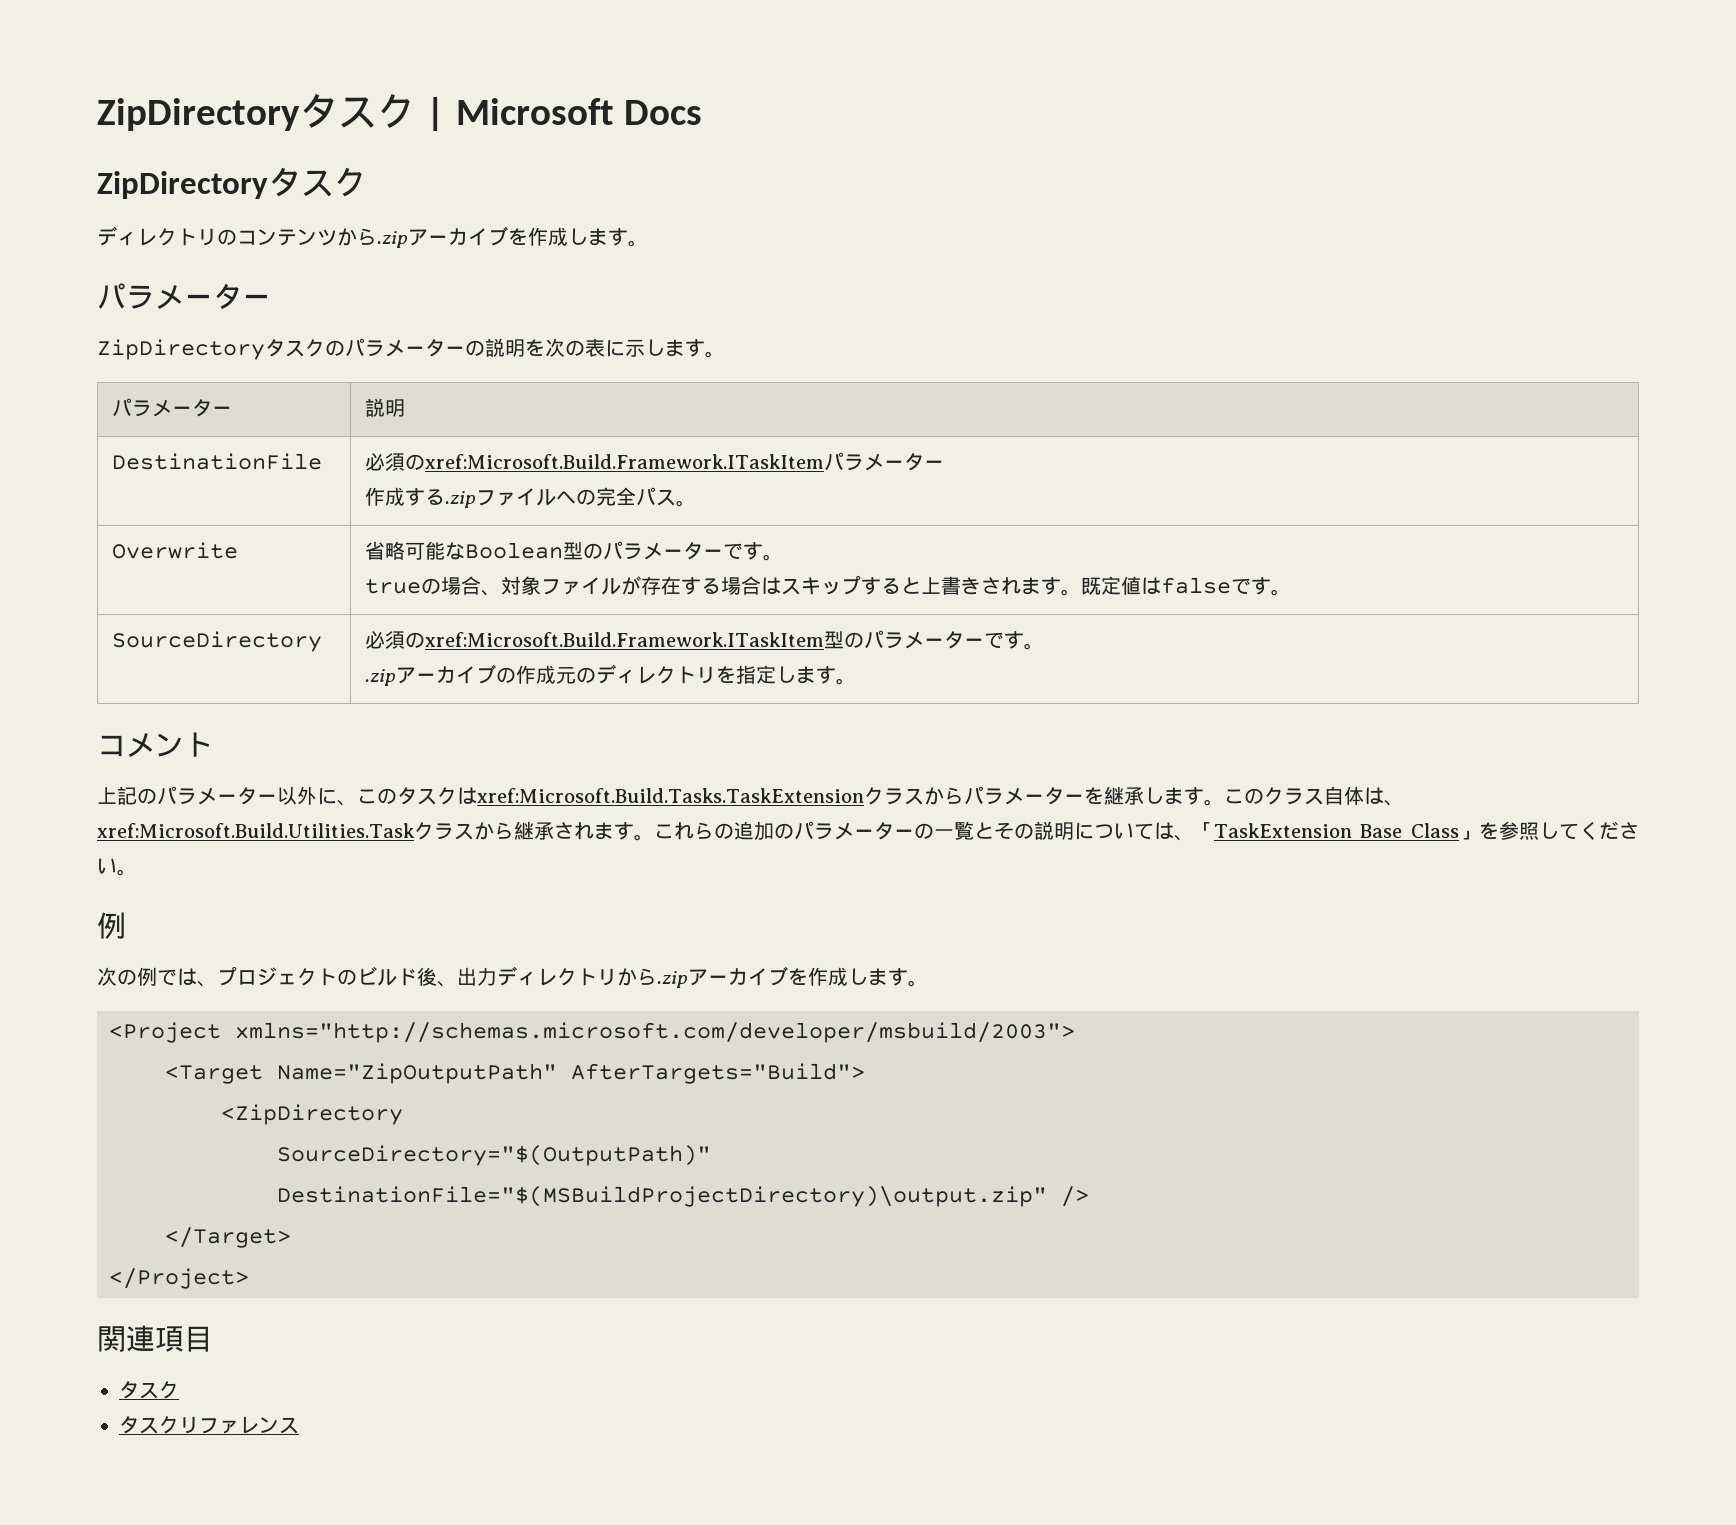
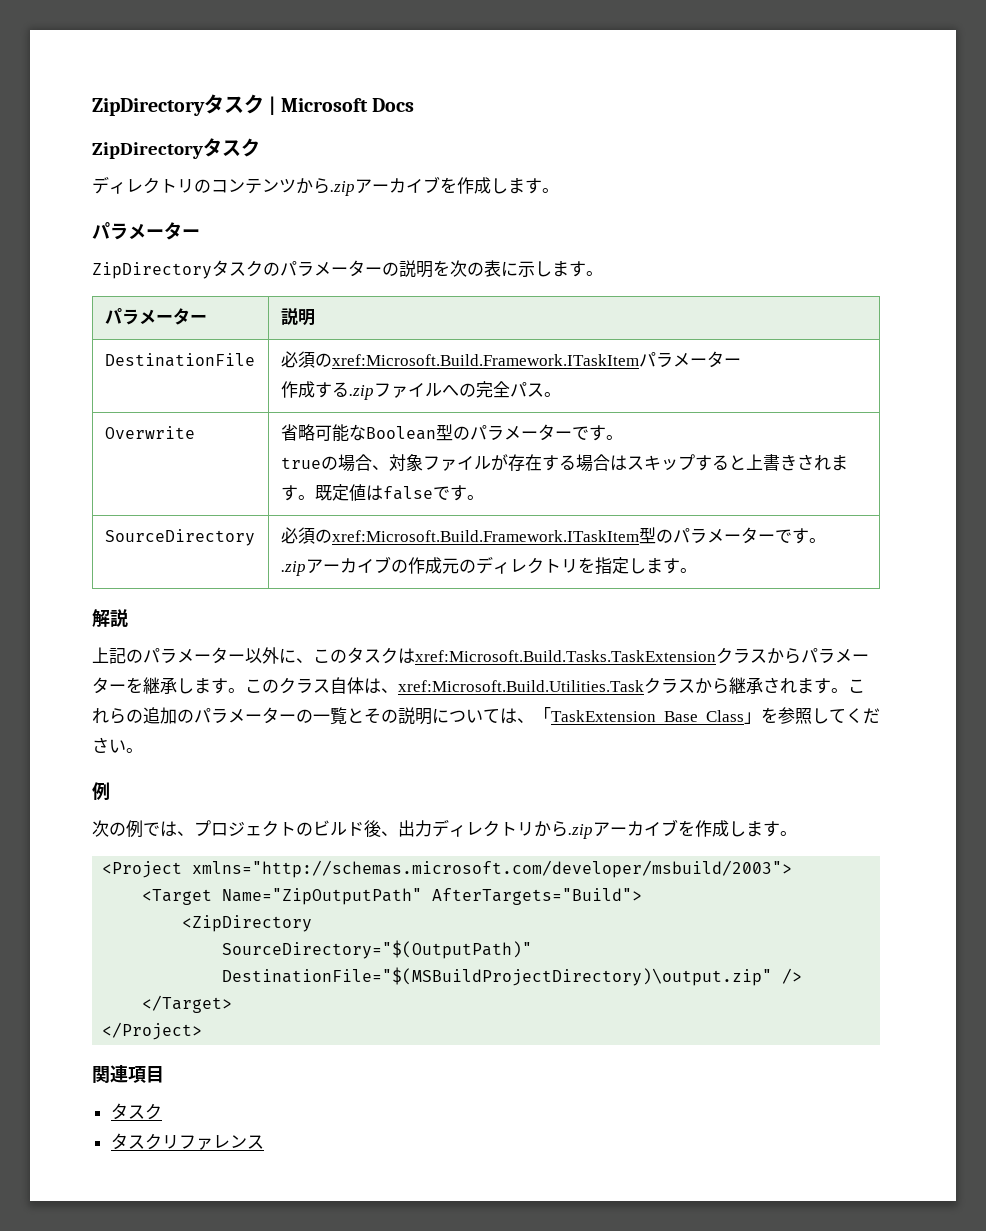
[97,732,213,757] コメント -> [92,609,128,627] 解説

